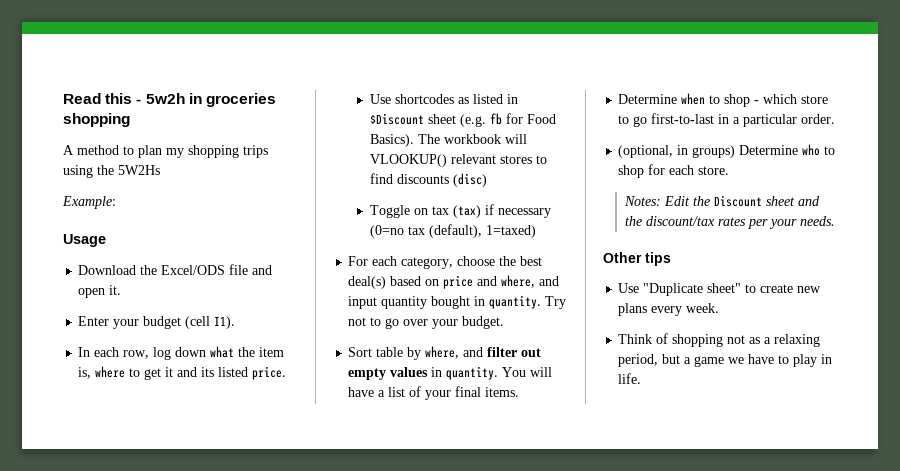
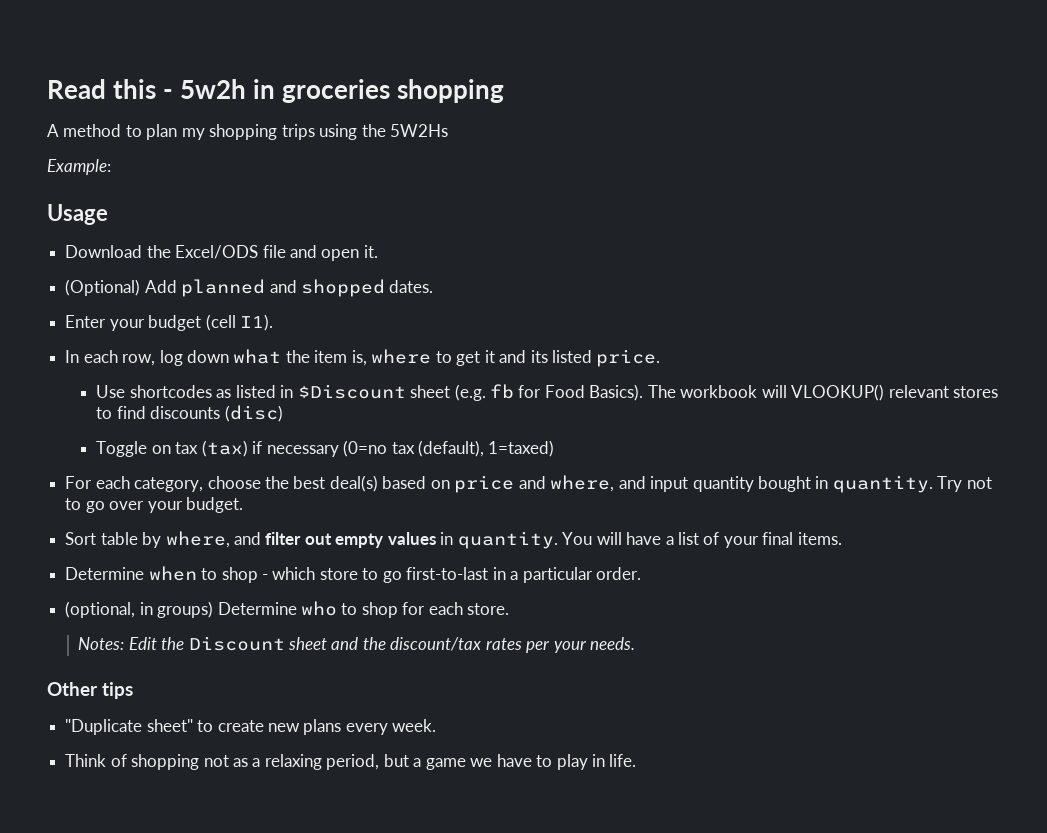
(122, 290) none -> [65,279,434,297] // (Optional) Add planned and shopped dates.
[618,283,640,293] Use -> (134, 690) none

